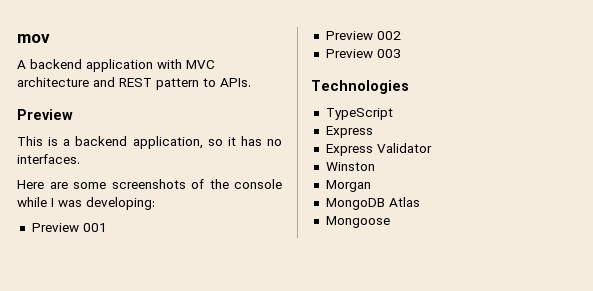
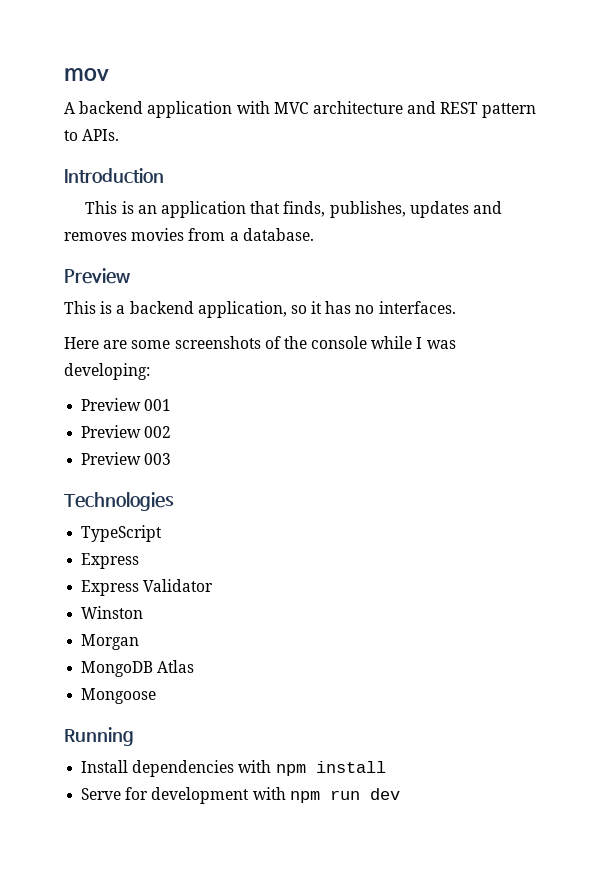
(251, 82) none -> [64,168,164,184] [85,201,502,218] [64,228,314,241] // Introduction // This is an application that finds, publishes, updates and removes movies from a database.
(390, 222) none -> [64,727,134,746] [81,760,386,777] [81,787,400,804] // Running // Install dependencies with npm install // Serve for development with npm run dev

